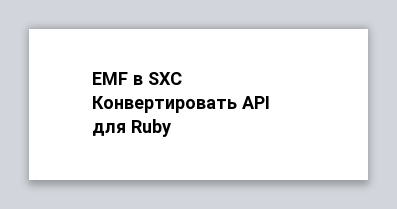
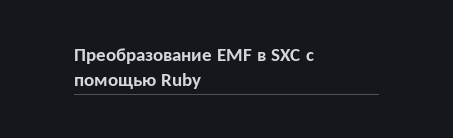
(92, 78) none -> [74,48,212,64] Преобразование
[92,96,270,113] [92,123,126,136] Конвертировать API для -> [305,52,314,61] [74,77,156,89] с помощью

